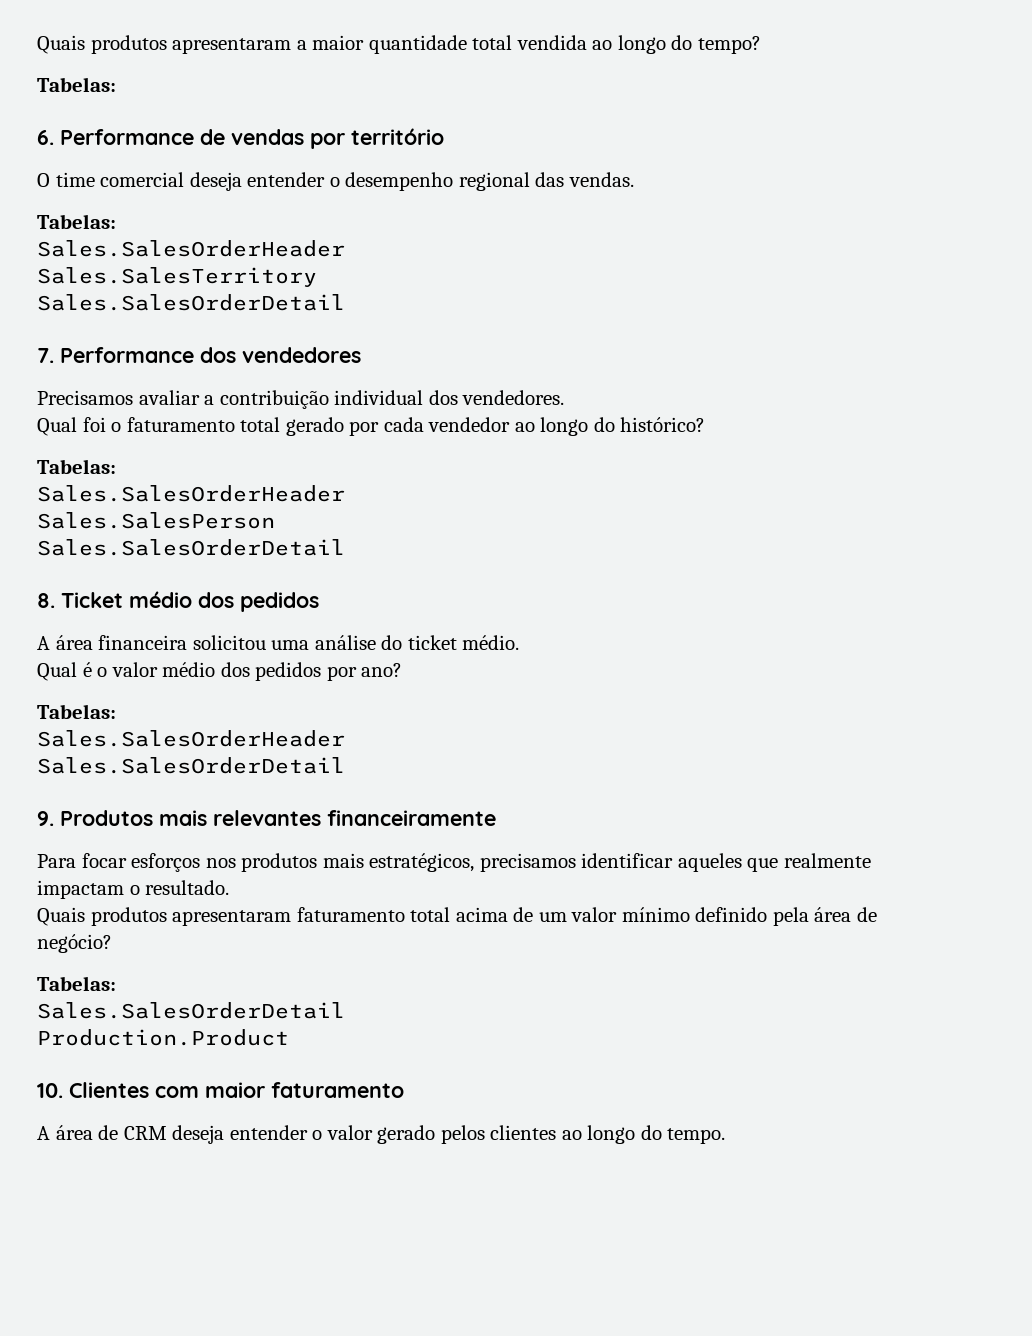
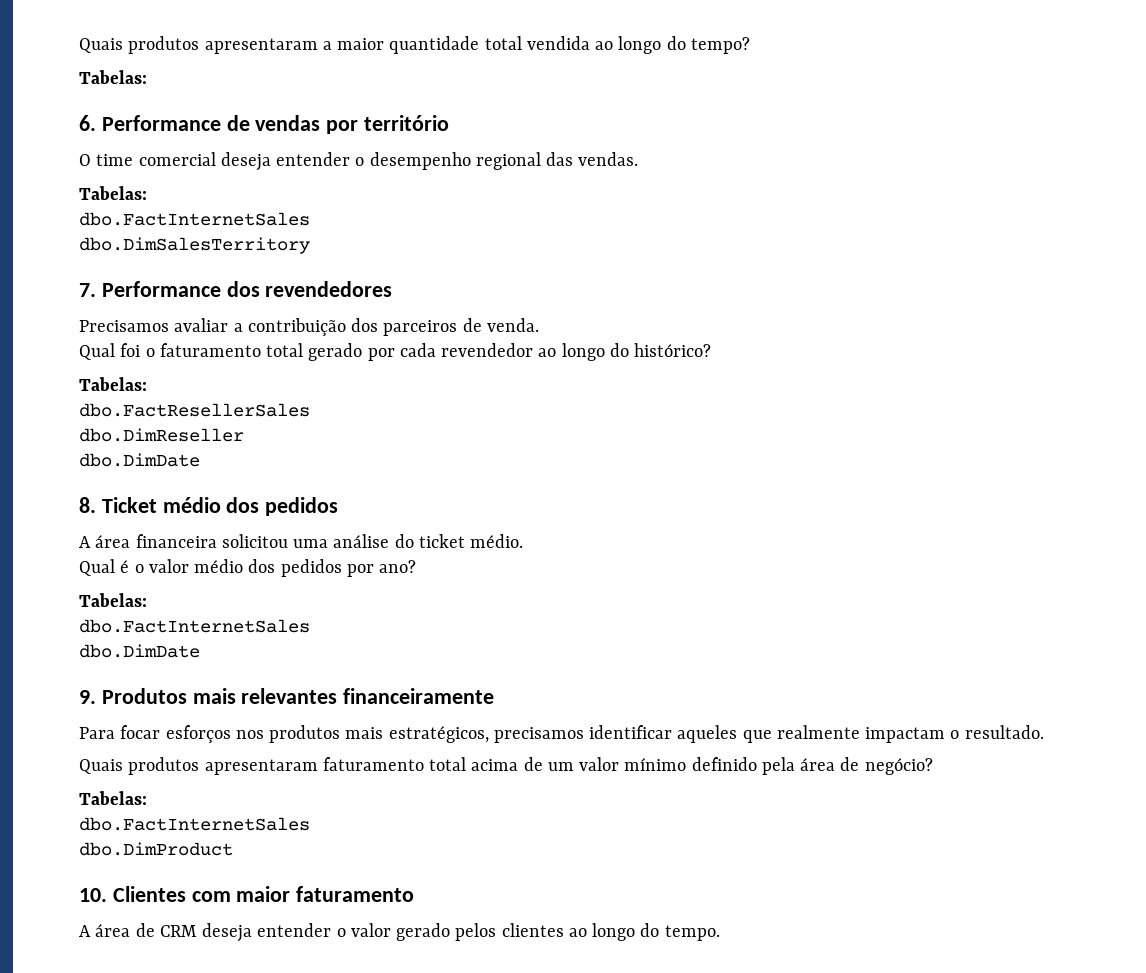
[37,240,345,257] [37,267,317,287] [37,294,345,311] Sales.SalesOrderHeader // Sales.SalesTerritory // Sales.SalesOrderDetail -> [79,212,310,226] [79,237,310,254] dbo.FactInternetSales // dbo.DimSalesTerritory
[242,347,361,363] vendedores -> [265,281,393,297] revendedores
[334,390,565,405] individual dos vendedores. -> [351,318,539,336] dos parceiros de venda.
[428,417,511,432] vendedor -> [441,343,534,357] revendedor
[37,485,345,502] [37,512,275,529] [37,539,345,556] Sales.SalesOrderHeader // Sales.SalesPerson // Sales.SalesOrderDetail -> [79,403,310,417] [79,428,244,442] [79,453,200,467] dbo.FactResellerSales // dbo.DimReseller // dbo.DimDate
[37,730,345,747] [37,757,345,774] Sales.SalesOrderHeader // Sales.SalesOrderDetail -> [79,619,310,633] [79,644,200,658] dbo.FactInternetSales // dbo.DimDate
[37,1002,345,1019] [37,1029,289,1046] Sales.SalesOrderDetail // Production.Product -> [79,817,310,831] [79,842,233,856] dbo.FactInternetSales // dbo.DimProduct

